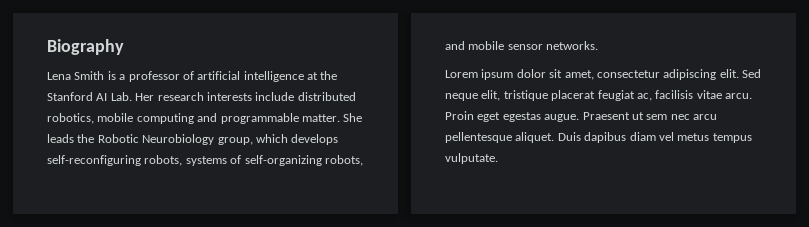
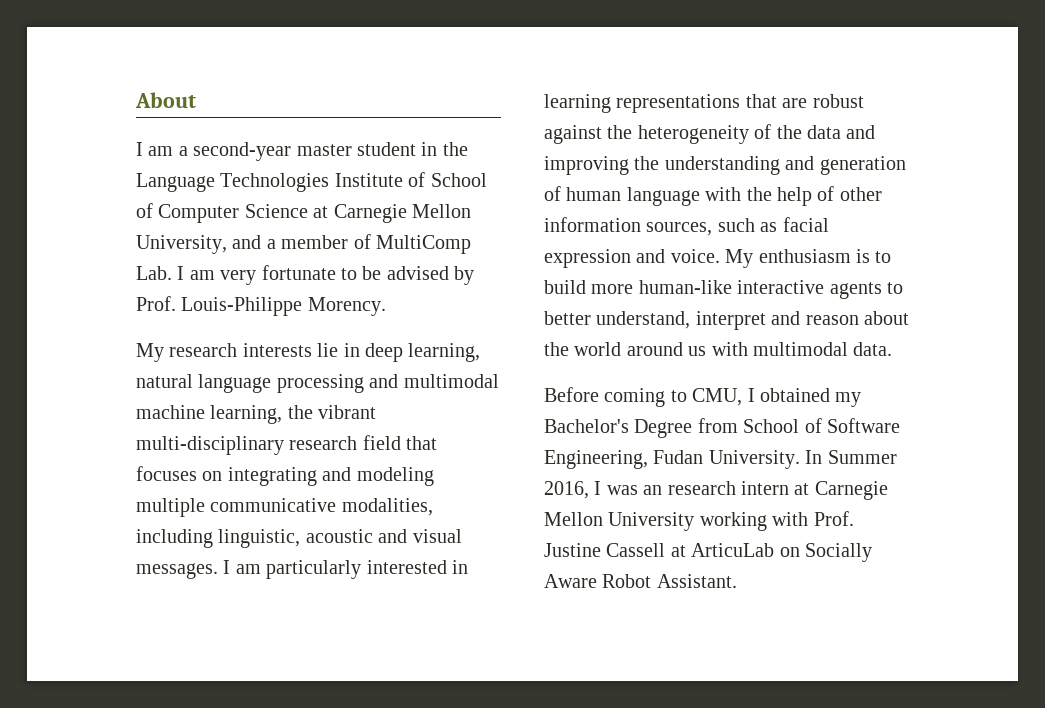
[47,39,124,55] [47,71,338,82] [47,92,356,101] [47,113,363,124] [47,134,339,145] [47,155,363,166] [445,41,599,50] [445,69,761,80] [445,90,752,101] [445,111,717,122] [445,132,752,143] [445,153,498,164] Biography // Lena Smith is a professor of artificial intelligence at the Stanford AI Lab. Her research interests include distributed robotics, mobile computing and programmable matter. She leads the Robotic Neurobiology group, which develops self-reconfiguring robots, systems of self-organizing robots, and mobile sensor networks. // Lorem ipsum dolor sit amet, consectetur adipiscing elit. Sed neque elit, tristique placerat feugiat ac, facilisis vitae arcu. Proin eget egestas augue. Praesent ut sem nec arcu pellentesque aliquet. Duis dapibus diam vel metus tempus vulputate. -> [135,92,196,108] [136,142,468,161] [136,172,487,192] [136,203,471,223] [136,234,471,254] [136,265,475,285] [136,296,386,316] [136,343,481,362] [136,374,499,393] [136,405,377,424] [136,435,438,455] [136,466,434,486] [136,498,433,517] [136,529,462,548] [136,560,468,579] [544,94,864,113] [544,124,876,144] [544,156,906,175] [544,186,882,206] [544,217,829,236] [544,249,892,268] [544,280,903,299] [544,311,909,330] [544,342,893,356] [544,387,862,407] [544,418,900,438] [544,450,897,469] [544,481,888,500] [544,511,854,531] [544,543,872,562] [544,574,737,588] About // I am a second-year master student in the Language Technologies Institute of School of Computer Science at Carnegie Mellon University, and a member of MultiComp Lab. I am very fortunate to be advised by Prof. Louis-Philippe Morency. // My research interests lie in deep learning, natural language processing and multimodal machine learning, the vibrant multi-disciplinary research field that focuses on integrating and modeling multiple communicative modalities, including linguistic, acoustic and visual messages. I am particularly interested in learning representations that are robust against the heterogeneity of the data and improving the understanding and generation of human language with the help of other information sources, such as facial expression and voice. My enthusiasm is to build more human-like interactive agents to better understand, interpret and reason about the world around us with multimodal data. // Before coming to CMU, I obtained my Bachelor's Degree from School of Software Engineering, Fudan University. In Summer 2016, I was an research intern at Carnegie Mellon University working with Prof. Justine Cassell at ArticuLab on Socially Aware Robot Assistant.

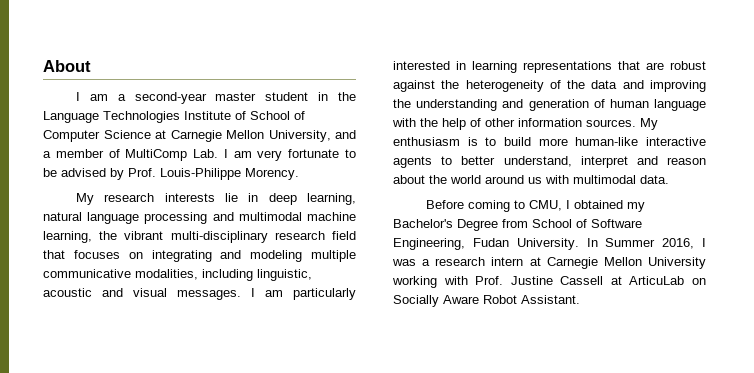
[646,217,829,236] [544,249,720,268] sources, such as facial expression and voice. -> [586,119,636,127] sources.
[643,485,663,495] an -> [422,259,431,266] a

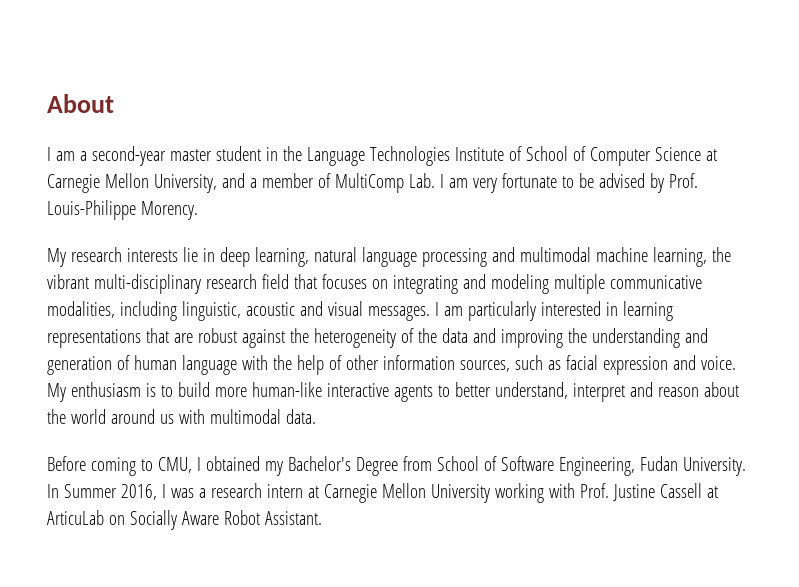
[586,119,636,127] sources. -> [459,355,736,375] sources, such as facial expression and voice.

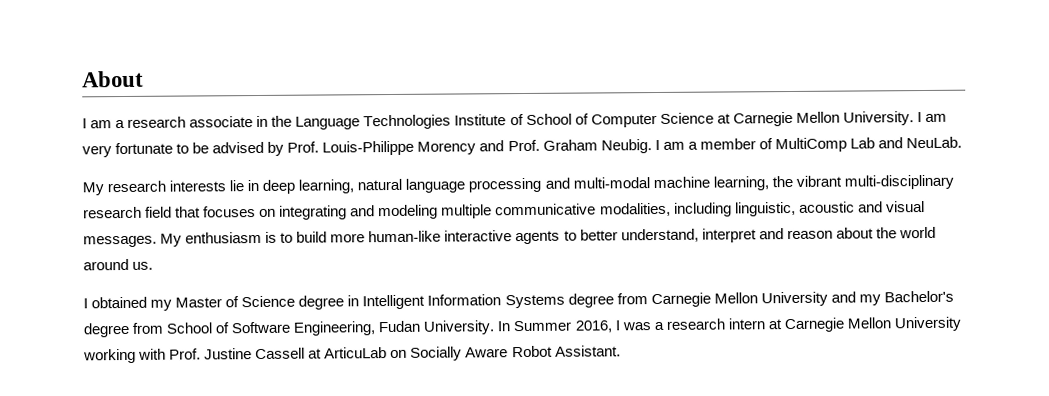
[91,146,261,166] second-year master student -> [127,116,254,128] research associate
[153,173,435,193] University, and a member of MultiComp Lab. -> [842,111,914,126] University.
[140,201,198,220] Morency. -> [417,136,963,155] Morency and Prof. Graham Neubig. I am a member of MultiComp Lab and NeuLab.
[519,247,591,262] multimodal -> [572,177,650,189] multi-modal
[434,301,673,321] [47,328,708,348] [47,355,736,375] I am particularly interested in learning representations that are robust against the heterogeneity of the data and improving the understanding and generation of human language with the help of other information sources, such as facial expression and voice. -> (157, 241) none
[159,409,316,424] [47,456,398,476] us with multimodal data. // Before coming to CMU, I obtained my Bachelor's Degree -> [132,261,154,270] [83,290,954,311] [83,322,130,338] us. // I obtained my Master of Science degree in Intelligent Information Systems degree from Carnegie Mellon University and my Bachelor's degree

